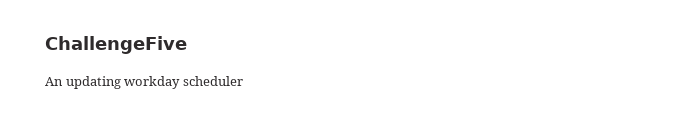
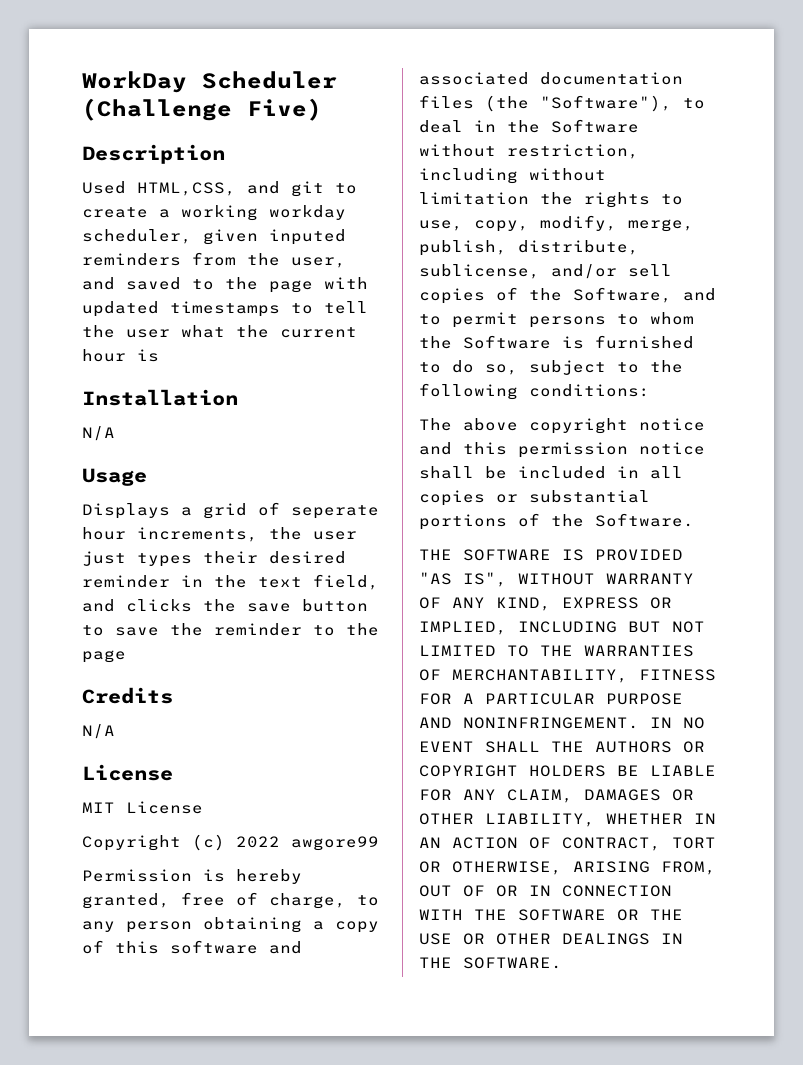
[45,36,187,54] [45,76,243,89] ChallengeFive // An updating workday scheduler -> [82,71,337,93] [82,98,322,121] [82,144,225,164] [82,181,357,197] [82,205,346,221] [82,229,346,245] [82,252,346,268] [82,277,368,293] [82,301,368,317] [82,325,357,338] [82,349,159,362] [82,389,238,406] [82,426,115,441] [82,468,147,486] [82,502,379,519] [82,527,357,542] [82,551,346,567] [82,574,379,590] [82,599,368,612] [82,623,379,636] [82,650,126,663] [82,687,173,704] [82,724,115,739] [82,764,173,781] [82,801,203,814] [82,834,379,851] [82,869,302,884] [82,892,379,909] [82,917,379,933] [82,940,302,954] [419,72,683,85] [419,95,705,112] [419,119,639,133] [419,144,639,159] [419,168,606,184] [419,192,683,208] [419,215,694,232] [419,240,639,256] [419,264,672,279] [419,287,716,304] [419,312,694,328] [419,335,694,349] [419,360,683,375] [419,383,650,400] [419,418,705,434] [419,442,705,458] [419,466,683,479] [419,490,650,506] [419,513,694,530] [419,549,683,561] [419,572,694,587] [419,597,672,611] [419,621,705,635] [419,645,694,657] [419,669,716,683] [419,693,683,705] [419,717,705,729] [419,741,705,753] [419,765,716,777] [419,789,694,803] [419,813,716,827] [419,837,716,851] [419,861,716,875] [419,885,672,897] [419,909,683,921] [419,933,683,945] [419,957,562,969] WorkDay Scheduler (Challenge Five) // Description // Used HTML,CSS, and git to create a working workday scheduler, given inputed reminders from the user, and saved to the page with updated timestamps to tell the user what the current hour is // Installation // N/A // Usage // Displays a grid of seperate hour increments, the user just types their desired reminder in the text field, and clicks the save button to save the reminder to the page // Credits // N/A // License // MIT License // Copyright (c) 2022 awgore99 // Permission is hereby granted, free of charge, to any person obtaining a copy of this software and associated documentation files (the "Software"), to deal in the Software without restriction, including without limitation the rights to use, copy, modify, merge, publish, distribute, sublicense, and/or sell copies of the Software, and to permit persons to whom the Software is furnished to do so, subject to the following conditions: // The above copyright notice and this permission notice shall be included in all copies or substantial portions of the Software. // THE SOFTWARE IS PROVIDED "AS IS", WITHOUT WARRANTY OF ANY KIND, EXPRESS OR IMPLIED, INCLUDING BUT NOT LIMITED TO THE WARRANTIES OF MERCHANTABILITY, FITNESS FOR A PARTICULAR PURPOSE AND NONINFRINGEMENT. IN NO EVENT SHALL THE AUTHORS OR COPYRIGHT HOLDERS BE LIABLE FOR ANY CLAIM, DAMAGES OR OTHER LIABILITY, WHETHER IN AN ACTION OF CONTRACT, TORT OR OTHERWISE, ARISING FROM, OUT OF OR IN CONNECTION WITH THE SOFTWARE OR THE USE OR OTHER DEALINGS IN THE SOFTWARE.

